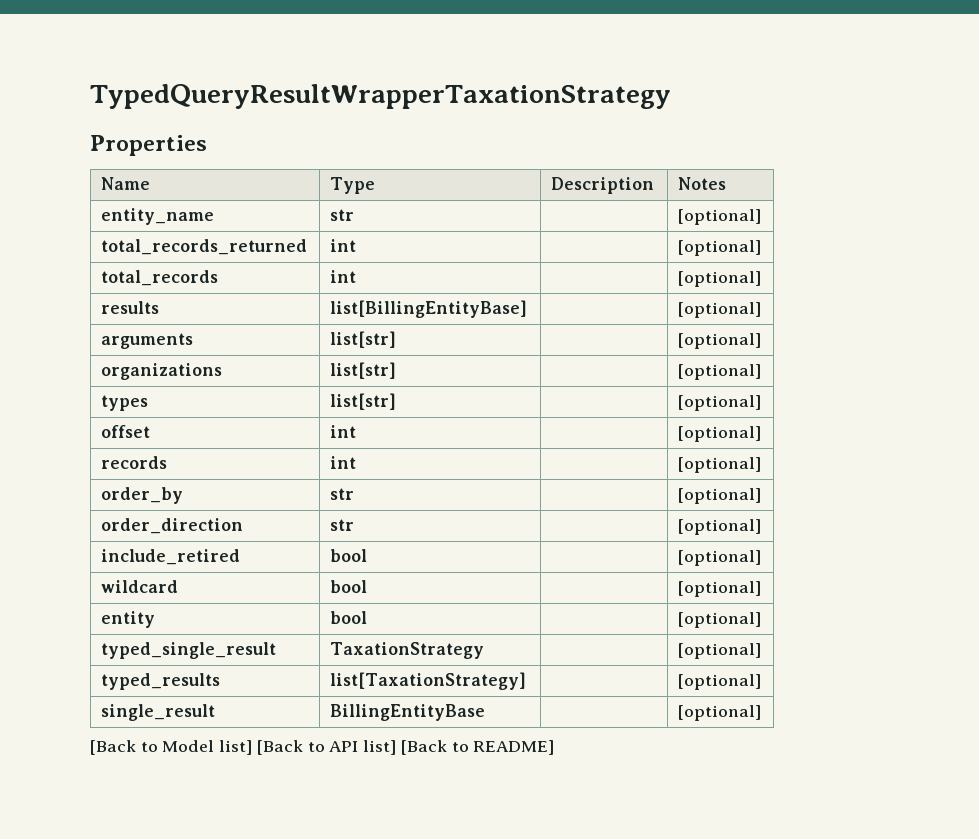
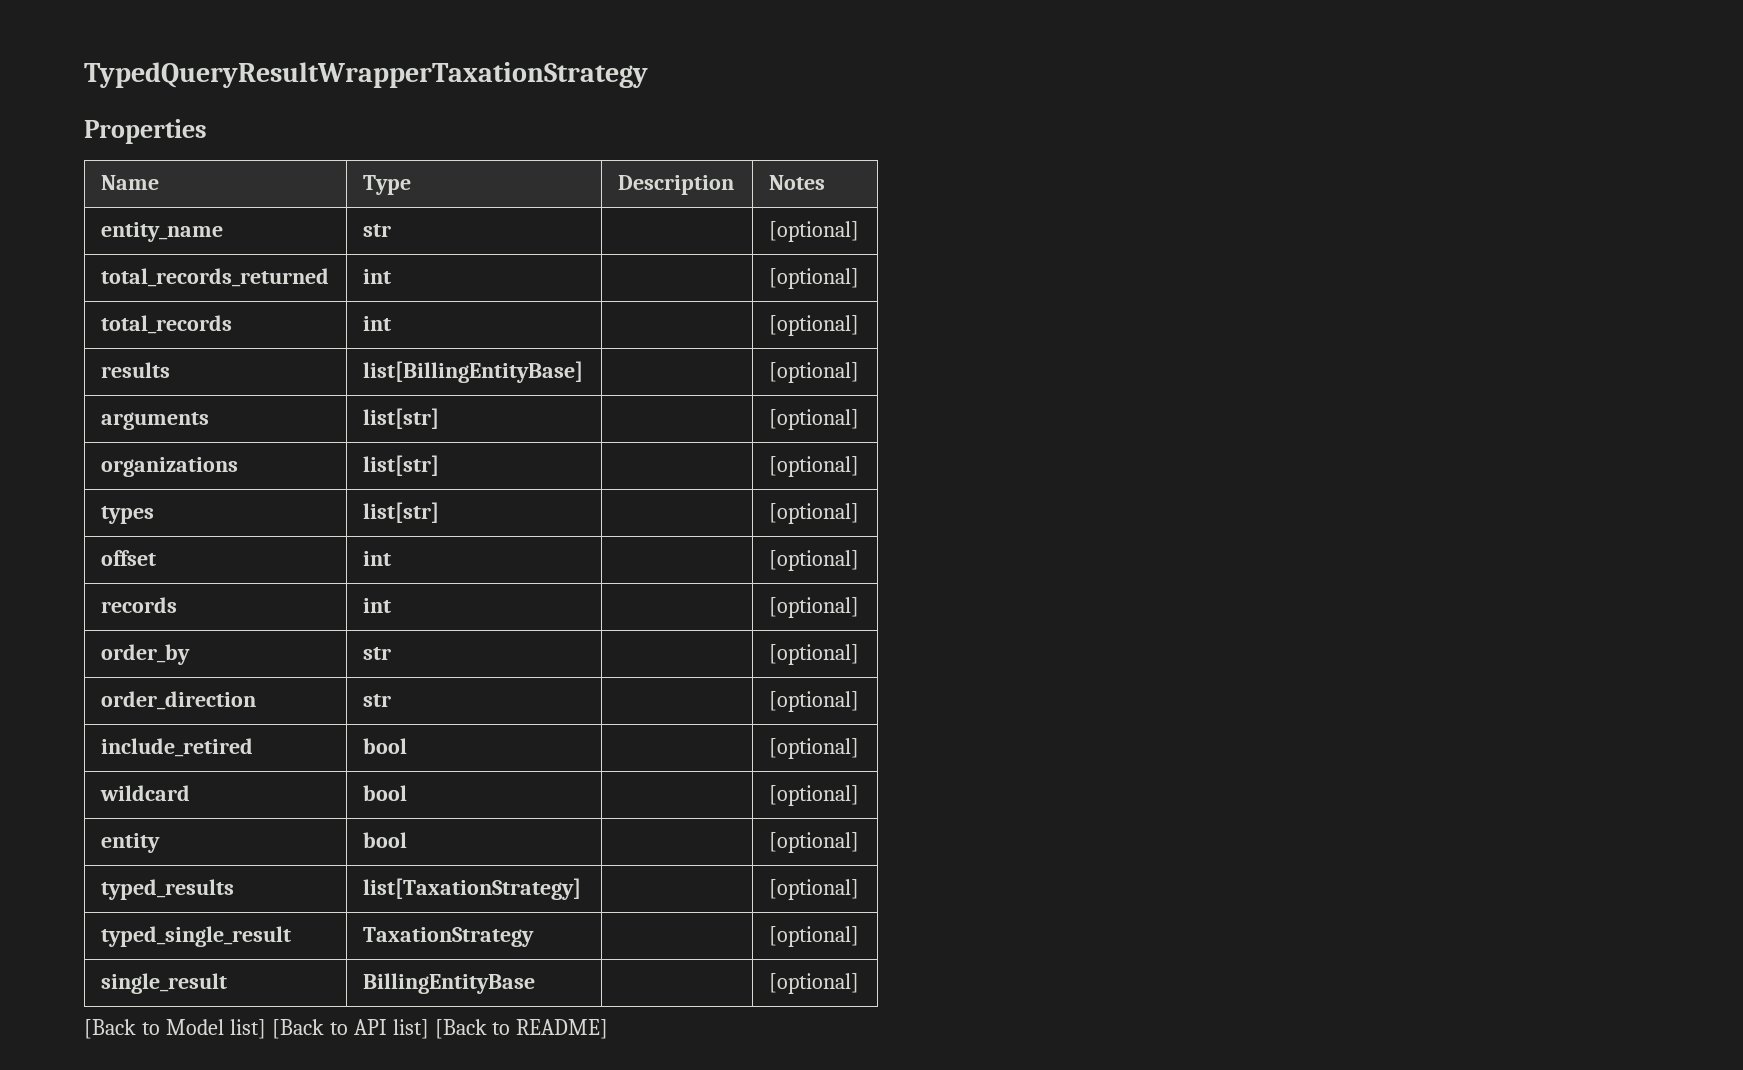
[101,642,277,659] [330,642,485,659] [678,643,762,659] [101,673,221,690] [330,672,527,690] typed_single_result | TaxationStrategy | | [optional] // typed_results | list[TaxationStrategy] -> [100,879,234,900] [362,878,581,900] [768,879,859,900] [100,926,291,947] [362,927,534,947] typed_results | list[TaxationStrategy] | | [optional] // typed_single_result | TaxationStrategy

